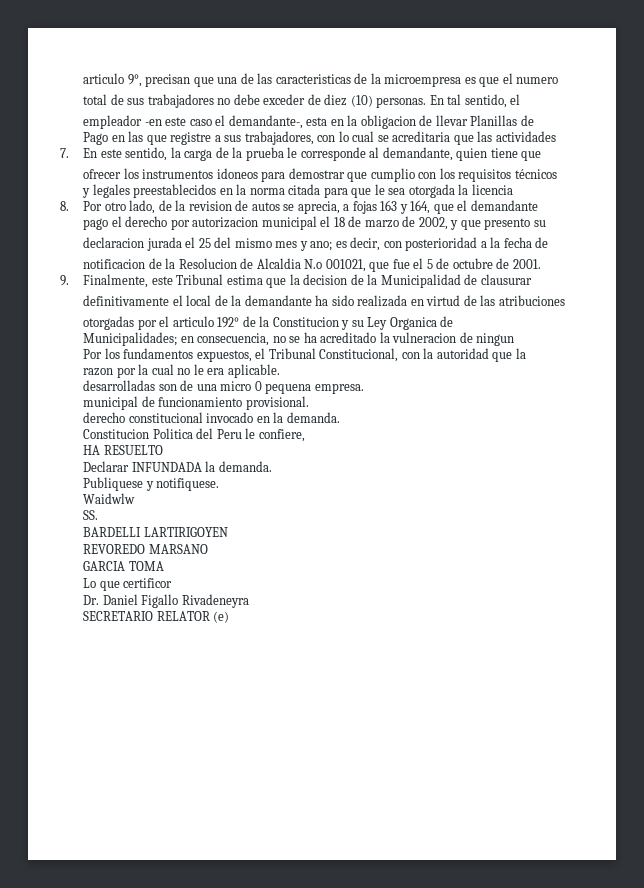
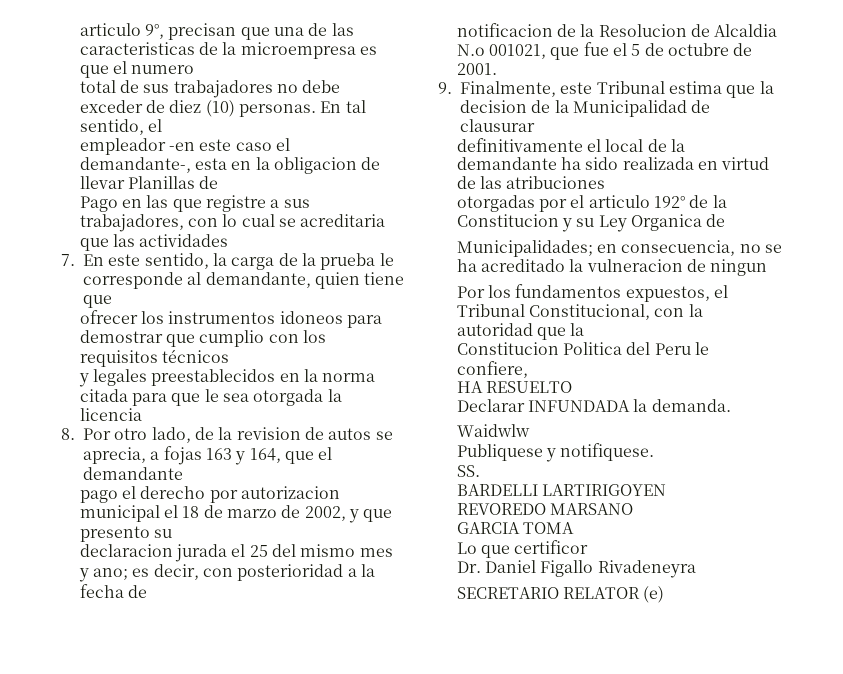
[83,364,280,378] [83,380,364,394] [83,396,309,410] [83,412,340,423] // razon por la cual no le era aplicable. // desarrolladas son de una micro 0 pequena empresa. // municipal de funcionamiento provisional. // derecho constitucional invocado en la demanda. -> (585, 329) none
(272, 466) none -> [456,424,530,437] // Waidwlw
[83,493,136,504] // Waidwlw -> (655, 452) none

